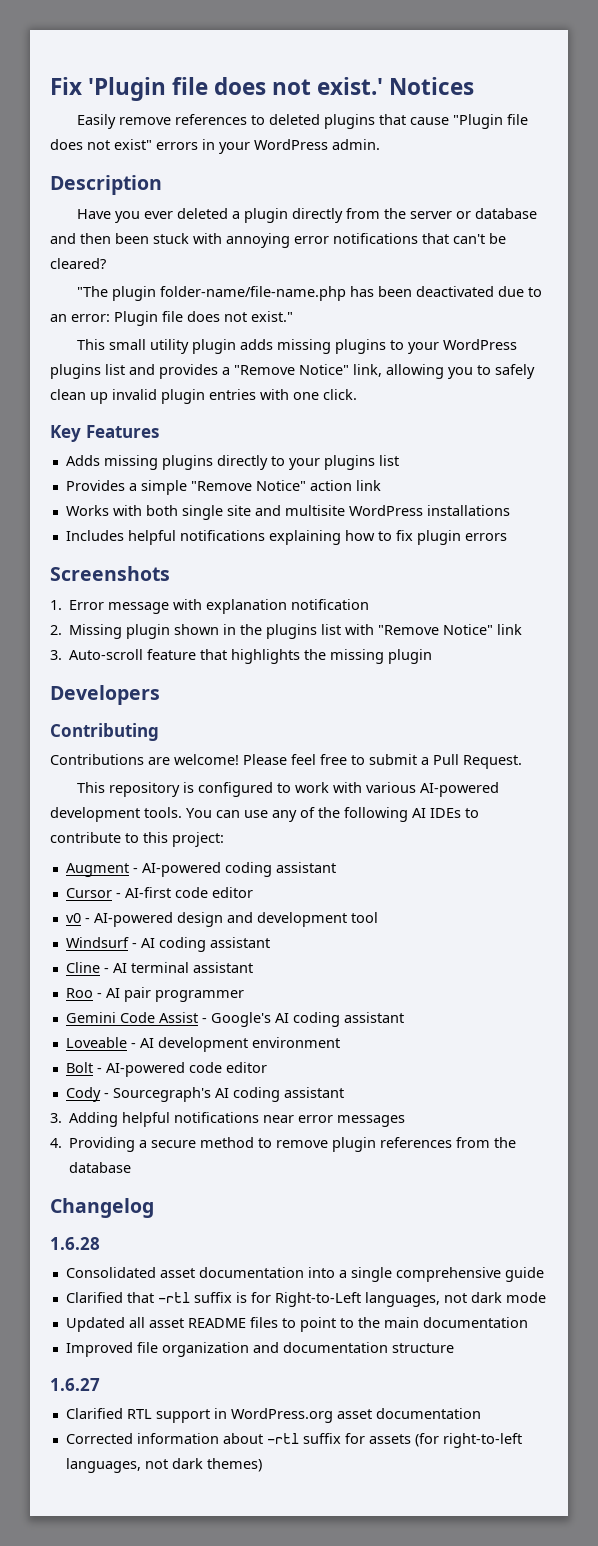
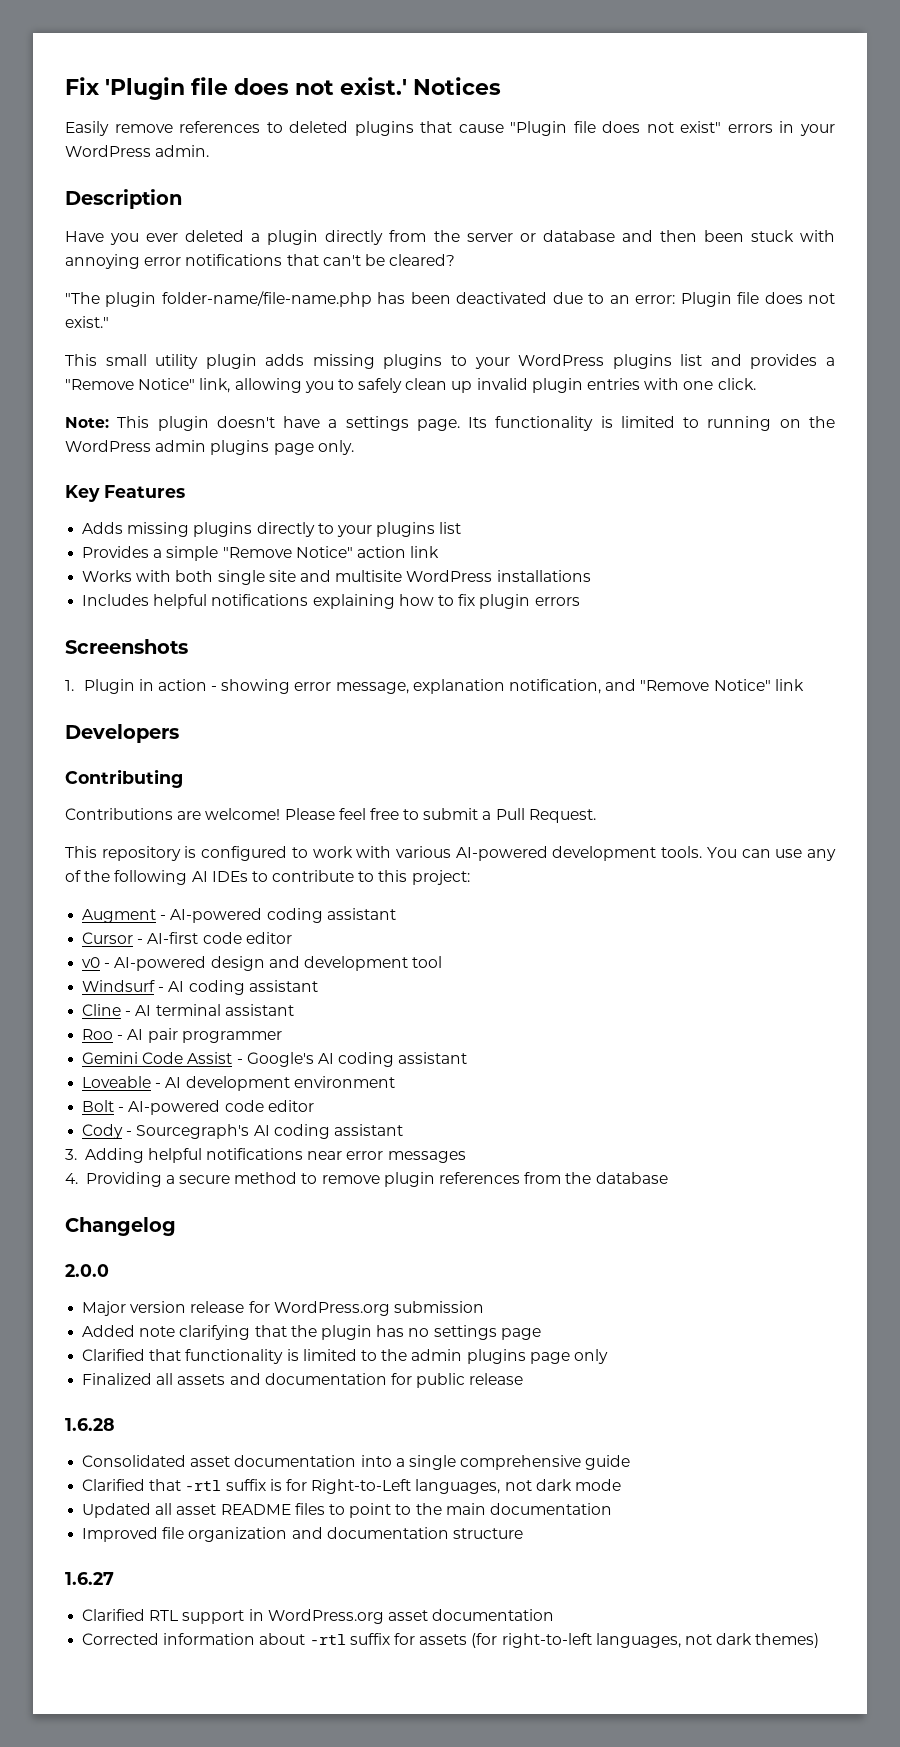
(357, 394) none -> [65,416,835,431] [65,440,354,455] // Note: This plugin doesn't have a settings page. Its functionality is limited to running on the WordPress admin plugins page only.
[69,599,370,614] [50,624,523,639] [50,649,433,664] Error message with explanation notification // 2. Missing plugin shown in the plugins list with "Remove Notice" link // 3. Auto-scroll feature that highlights the missing plugin -> [83,679,804,694] Plugin in action - showing error message, explanation notification, and "Remove Notice" link
(154, 1208) none -> [65,1264,109,1277] [82,1301,484,1316] [82,1325,541,1340] [82,1349,608,1364] [82,1373,524,1388] // 2.0.0 // Major version release for WordPress.org submission // Added note clarifying that the plugin has no settings page // Clarified that functionality is limited to the admin plugins page only // Finalized all assets and documentation for public release

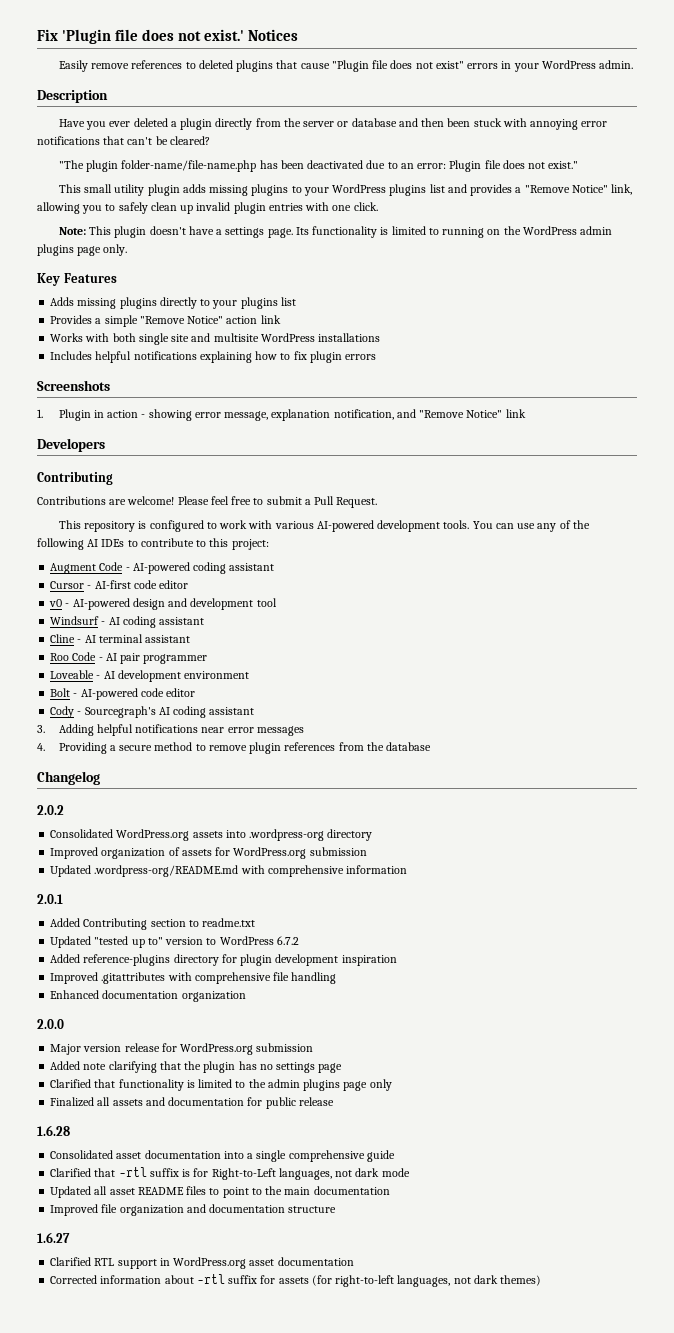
(157, 916) none -> [99,562,124,571] Code
(114, 1034) none -> [72,652,97,661] Code
[82,1052,468,1067] // Gemini Code Assist - Google's AI coding assistant -> (208, 659) none
(176, 1226) none -> [37,805,64,815] [50,829,373,841] [50,847,367,859] [50,865,408,877] [37,894,63,904] [50,918,256,930] [50,936,299,948] [50,954,397,966] [50,972,337,984] [50,990,246,1002] // 2.0.2 // Consolidated WordPress.org assets into .wordpress-org directory // Improved organization of assets for WordPress.org submission // Updated .wordpress-org/README.md with comprehensive information // 2.0.1 // Added Contributing section to readme.txt // Updated "tested up to" version to WordPress 6.7.2 // Added reference-plugins directory for plugin development inspiration // Improved .gitattributes with comprehensive file handling // Enhanced documentation organization

